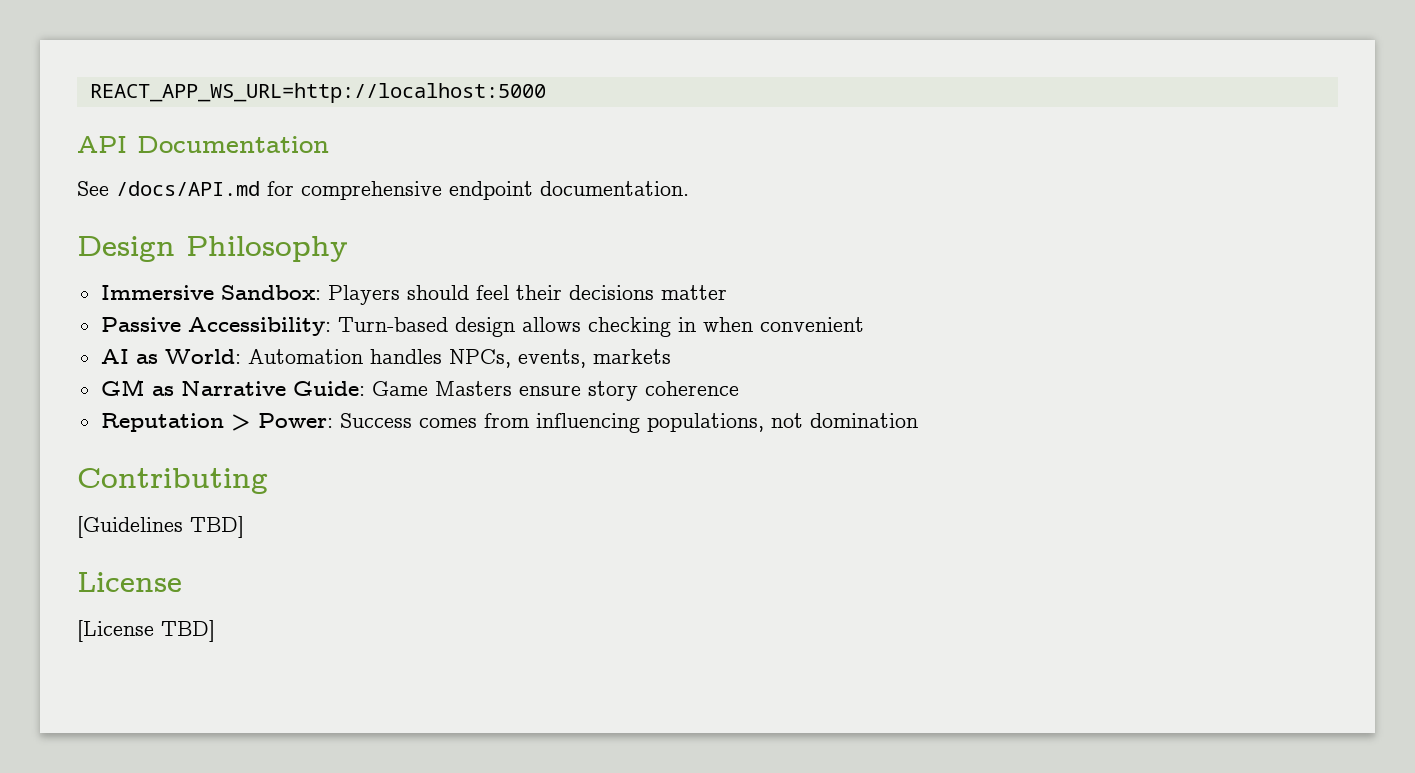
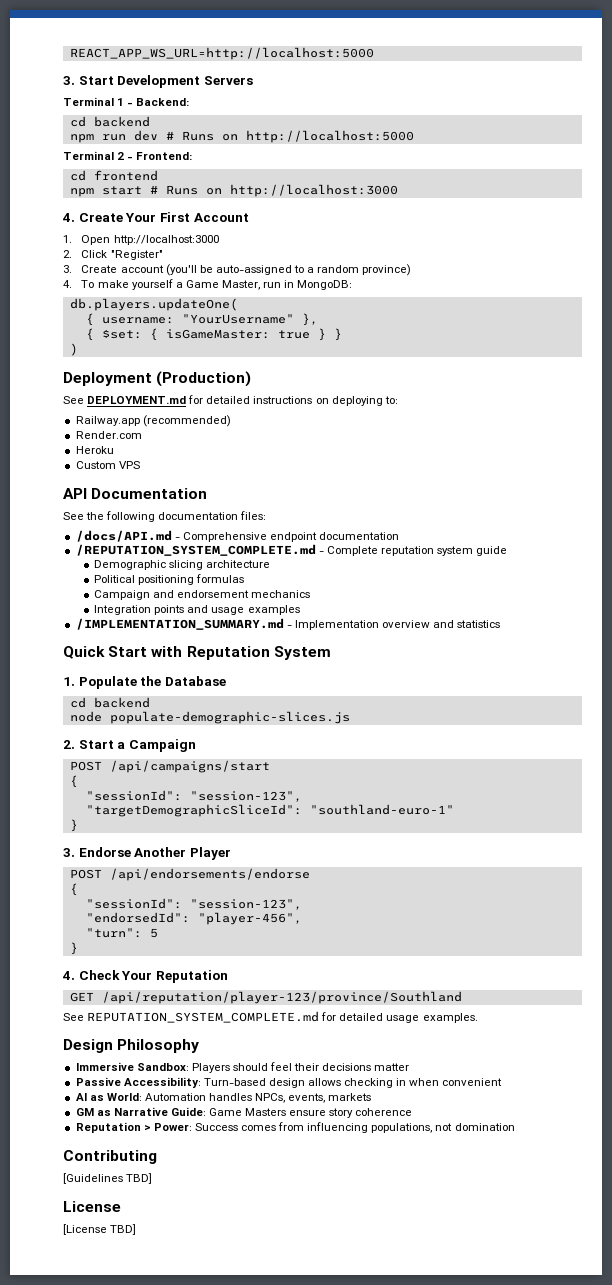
[77,136,329,153] [77,181,689,200] API Documentation // See /docs/API.md for comprehensive endpoint documentation. -> [63,75,253,88] [63,97,190,106] [69,116,150,127] [69,130,414,143] [63,151,193,160] [69,170,158,181] [69,184,398,197] [62,212,249,222] [63,235,219,245] [63,250,163,260] [63,264,412,276] [63,279,353,290] [69,298,238,311] [85,313,318,326] [85,328,342,341] [69,343,78,356] [63,371,252,387] [63,395,398,406] [75,415,231,427] [75,431,142,439] [75,446,114,454] [75,461,140,469] [63,488,208,499] [63,511,267,522] [75,530,400,542] [75,544,508,556] [94,560,271,570] [94,574,245,585] [94,590,311,600] [94,605,300,615] [75,618,501,630] [63,646,331,660] [63,676,226,689] [69,697,150,708] [69,711,350,724] [63,739,196,752] [69,760,270,773] [69,775,78,788] [85,790,302,802] [85,804,454,817] [69,819,78,832] [63,847,231,860] [69,868,310,881] [69,883,78,896] [85,898,302,910] [85,912,302,925] [85,928,158,938] [69,942,78,955] [62,970,228,983] [69,991,462,1004] [63,1011,478,1023] 3. Start Development Servers // Terminal 1 - Backend: // cd backend // npm run dev # Runs on http://localhost:5000 // Terminal 2 - Frontend: // cd frontend // npm start # Runs on http://localhost:3000 // 4. Create Your First Account // 1. Open http://localhost:3000 // 2. Click "Register" // 3. Create account (you'll be auto-assigned to a random province) // 4. To make yourself a Game Master, run in MongoDB: // db.players.updateOne( // { username: "YourUsername" }, // { $set: { isGameMaster: true } } // ) // Deployment (Production) // See DEPLOYMENT.md for detailed instructions on deploying to: // Railway.app (recommended) // Render.com // Heroku // Custom VPS // API Documentation // See the following documentation files: // /docs/API.md - Comprehensive endpoint documentation // /REPUTATION_SYSTEM_COMPLETE.md - Complete reputation system guide // Demographic slicing architecture // Political positioning formulas // Campaign and endorsement mechanics // Integration points and usage examples // /IMPLEMENTATION_SUMMARY.md - Implementation overview and statistics // Quick Start with Reputation System // 1. Populate the Database // cd backend // node populate-demographic-slices.js // 2. Start a Campaign // POST /api/campaigns/start // { // "sessionId": "session-123", // "targetDemographicSliceId": "southland-euro-1" // } // 3. Endorse Another Player // POST /api/endorsements/endorse // { // "sessionId": "session-123", // "endorsedId": "player-456", // "turn": 5 // } // 4. Check Your Reputation // GET /api/reputation/player-123/province/Southland // See REPUTATION_SYSTEM_COMPLETE.md for detailed usage examples.

